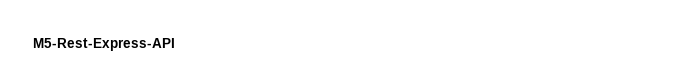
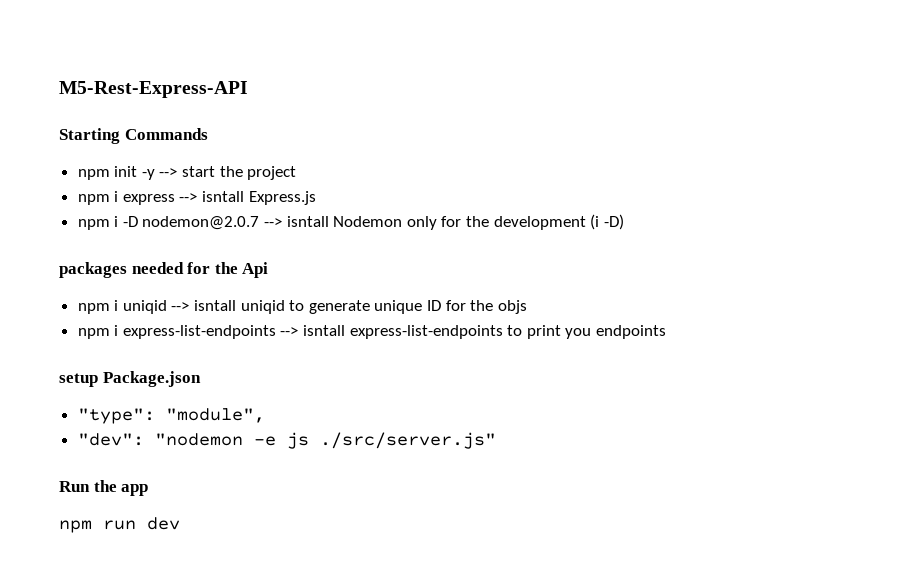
(175, 44) none -> [59,128,208,144] [77,166,297,180] [77,191,316,205] [77,214,624,230] [59,262,269,278] [77,300,527,314] [77,325,667,339] [59,371,201,387] [77,408,265,424] [77,432,496,449] [59,480,149,496] [59,517,180,533] // Starting Commands // npm init -y --> start the project // npm i express --> isntall Express.js // npm i -D nodemon@2.0.7 --> isntall Nodemon only for the development (i -D) // packages needed for the Api // npm i uniqid --> isntall uniqid to generate unique ID for the objs // npm i express-list-endpoints --> isntall express-list-endpoints to print you endpoints // setup Package.json // "type": "module", // "dev": "nodemon -e js ./src/server.js" // Run the app // npm run dev

